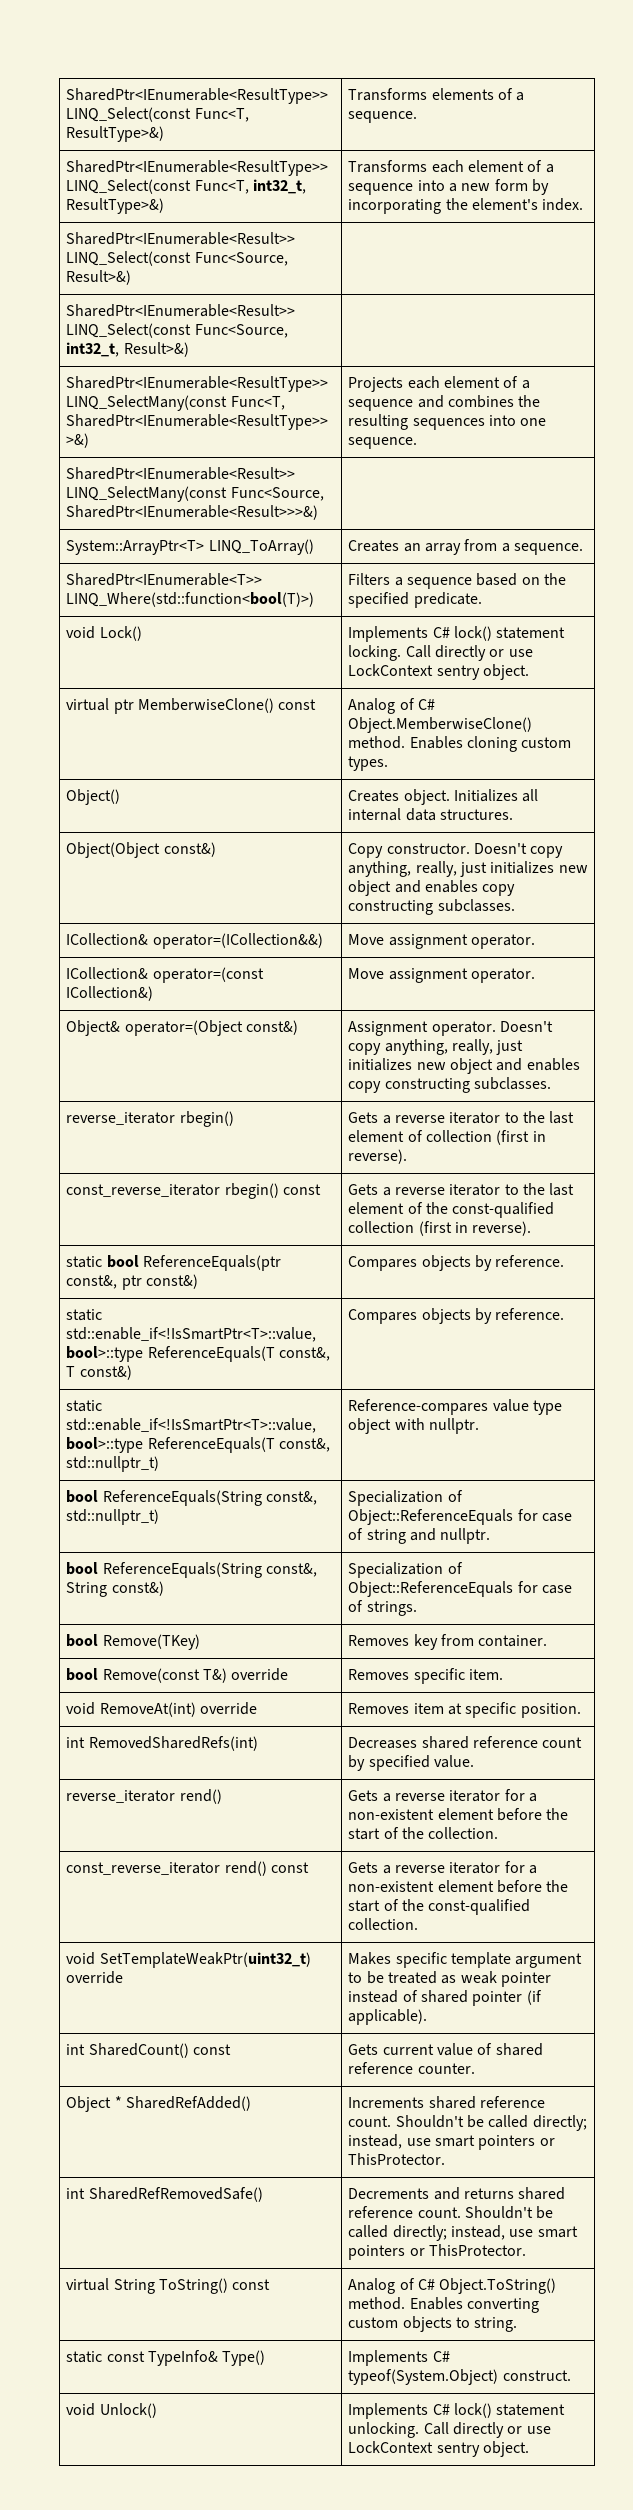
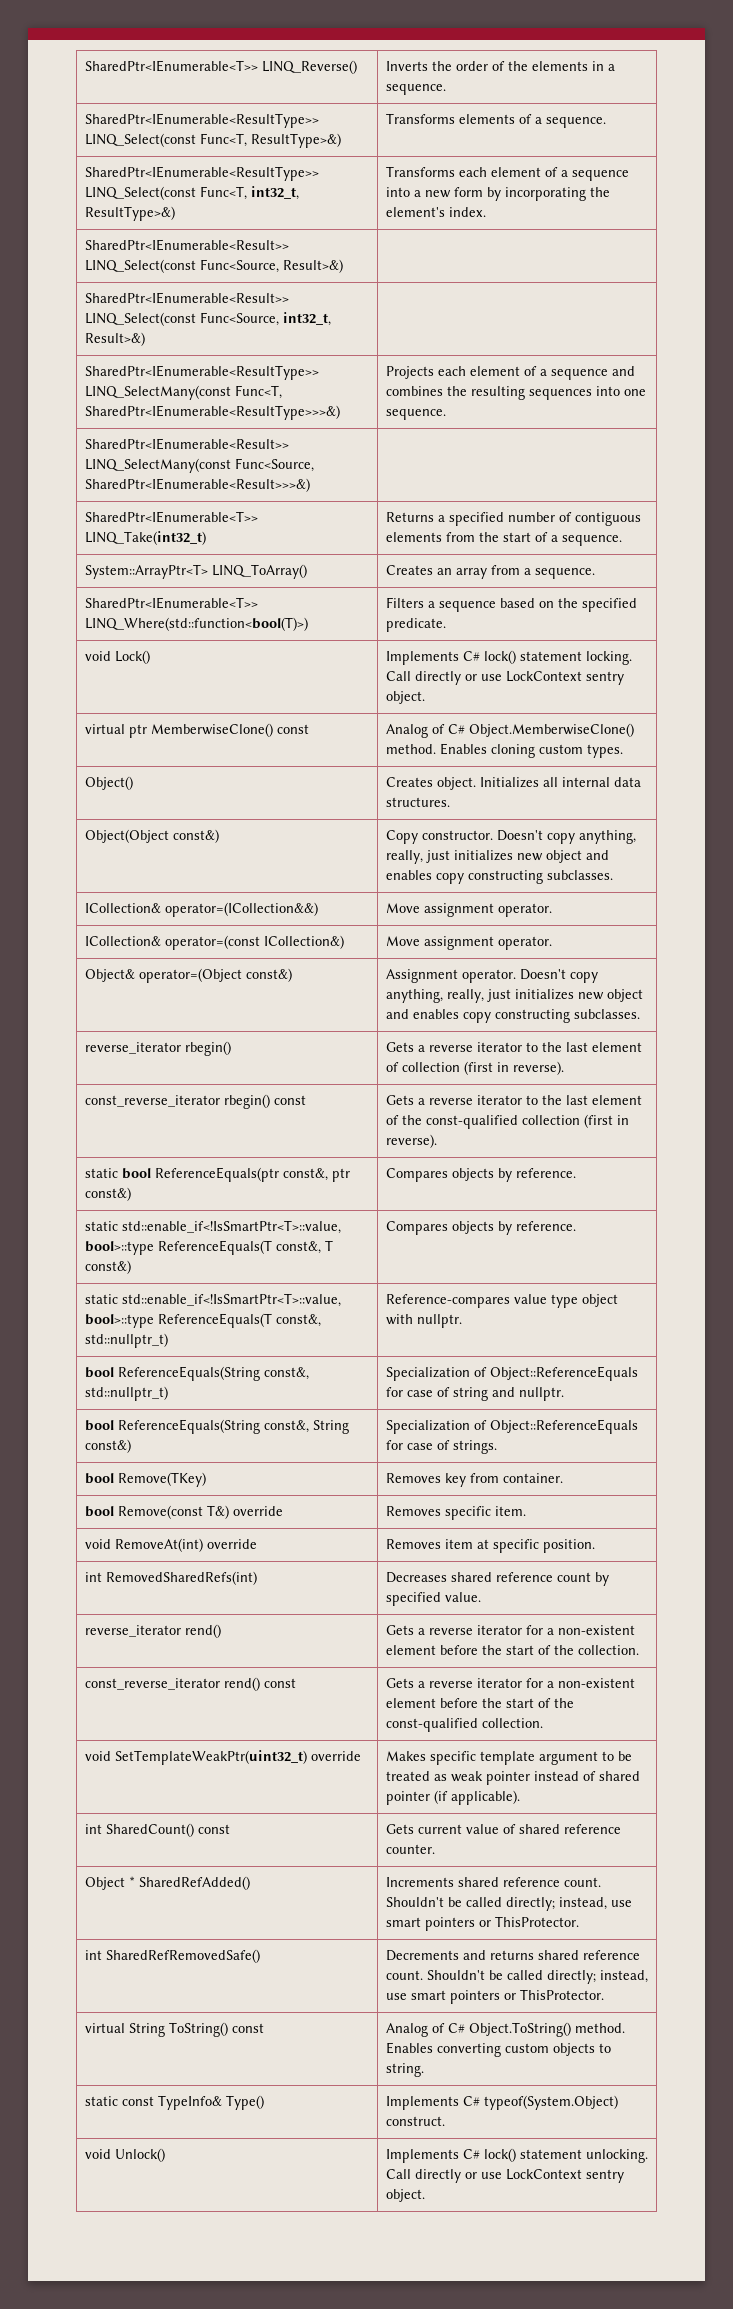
(66, 96) none -> [84,60,357,74] [385,61,615,71] [385,84,446,95] SharedPtr<IEnumerable<T>> LINQ_Reverse() | Inverts the order of the elements in a sequence. //
(319, 512) none -> [84,511,258,523] [84,531,206,545] [385,512,641,526] [385,532,622,546] // SharedPtr<IEnumerable<T>> LINQ_Take(int32_t) | Returns a specified number of contiguous elements from the start of a sequence.

